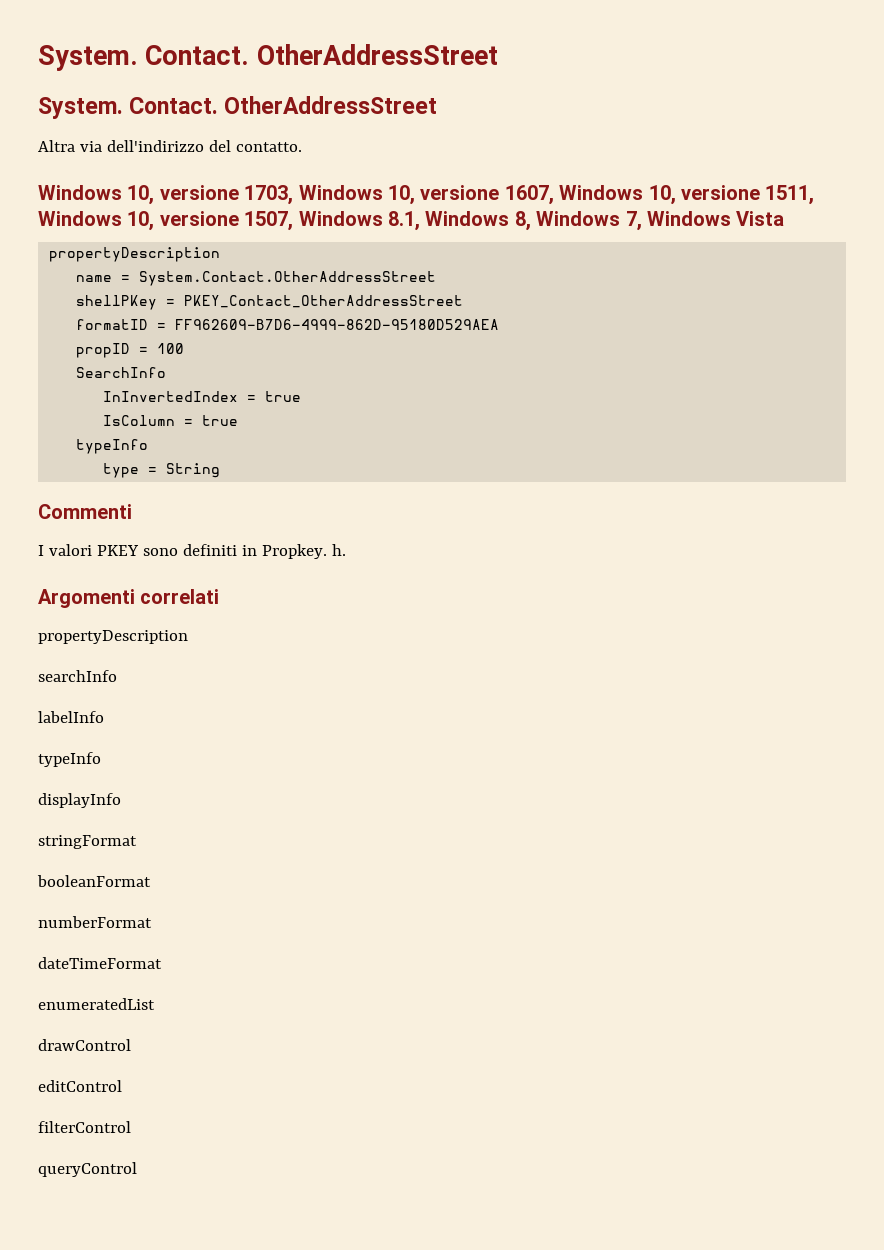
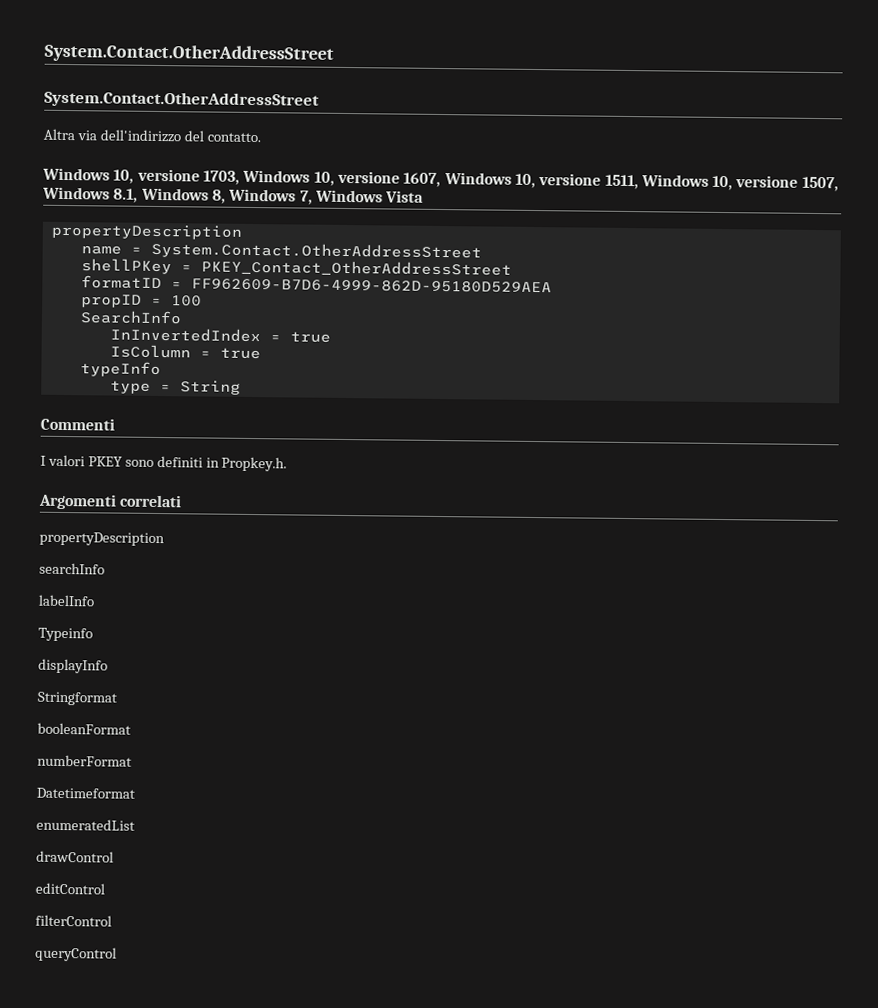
[38,44,498,71] [38,96,438,119] System. Contact. OtherAddressStreet // System. Contact. OtherAddressStreet -> [44,43,334,64] [44,90,320,109] System.Contact.OtherAddressStreet // System.Contact.OtherAddressStreet
[261,544,346,559] Propkey. h. -> [221,456,288,472] Propkey.h.
[38,752,101,767] typeInfo -> [38,627,93,642] Typeinfo
[38,835,137,849] stringFormat -> [37,691,117,706] Stringformat
[38,957,162,969] dateTimeFormat -> [36,787,135,799] Datetimeformat

